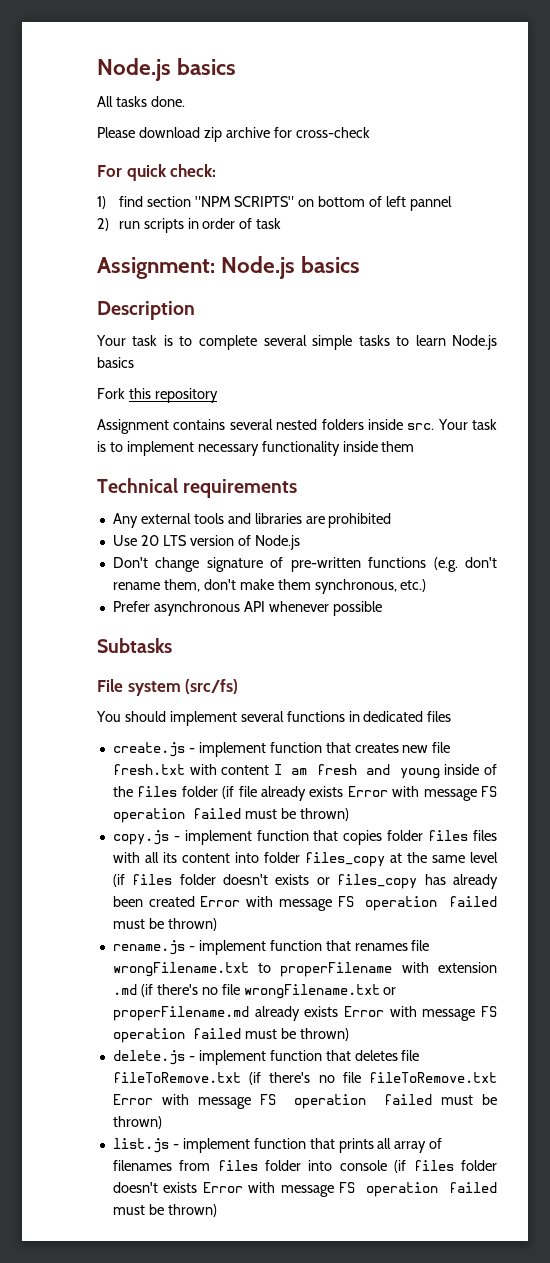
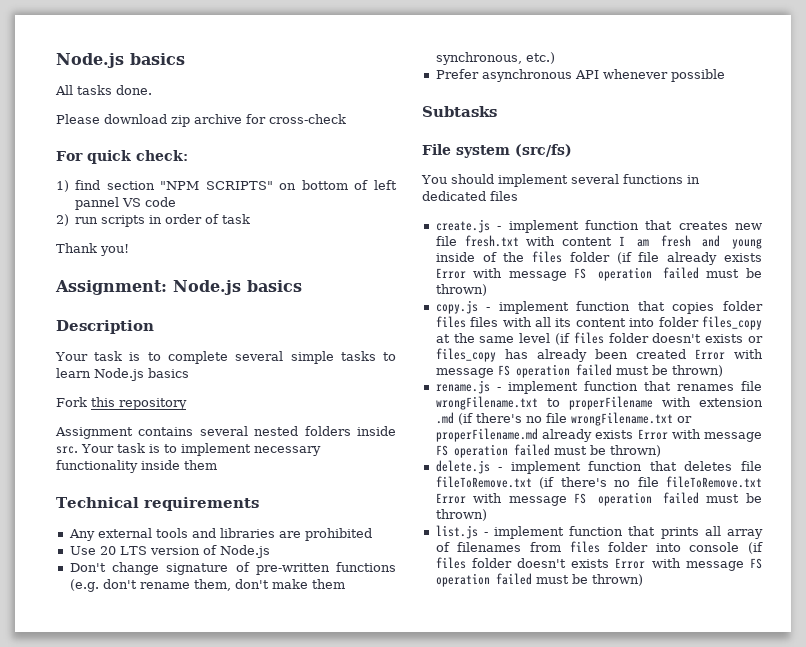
(453, 203) none -> [122,197,177,207] VS code
(282, 223) none -> [56,243,129,256] // Thank you!

